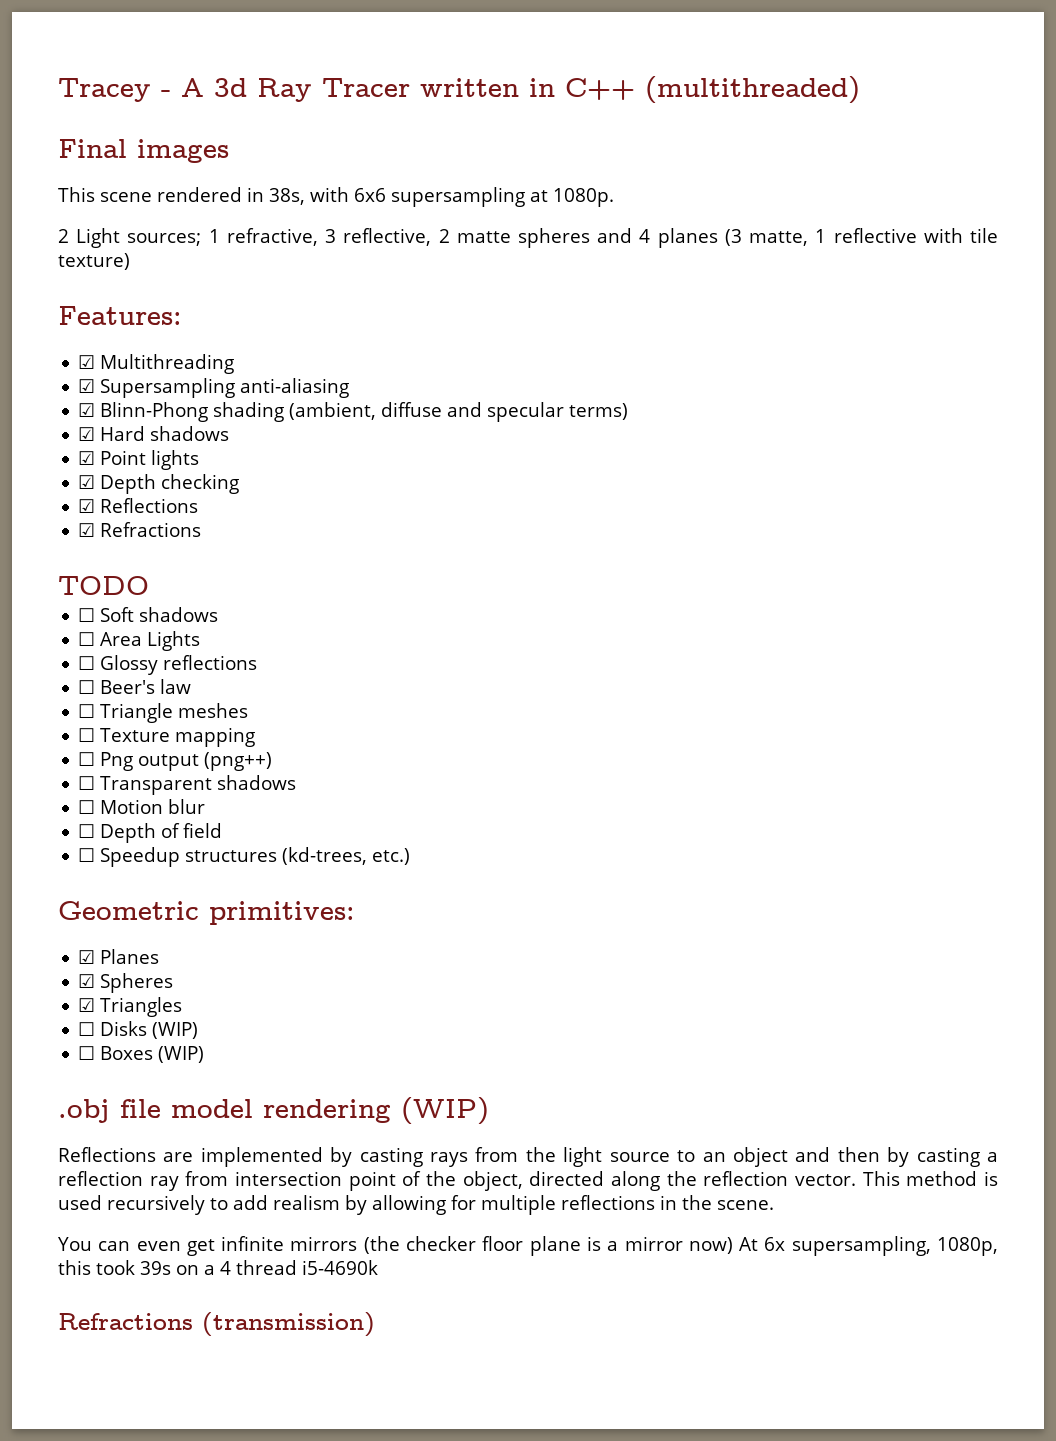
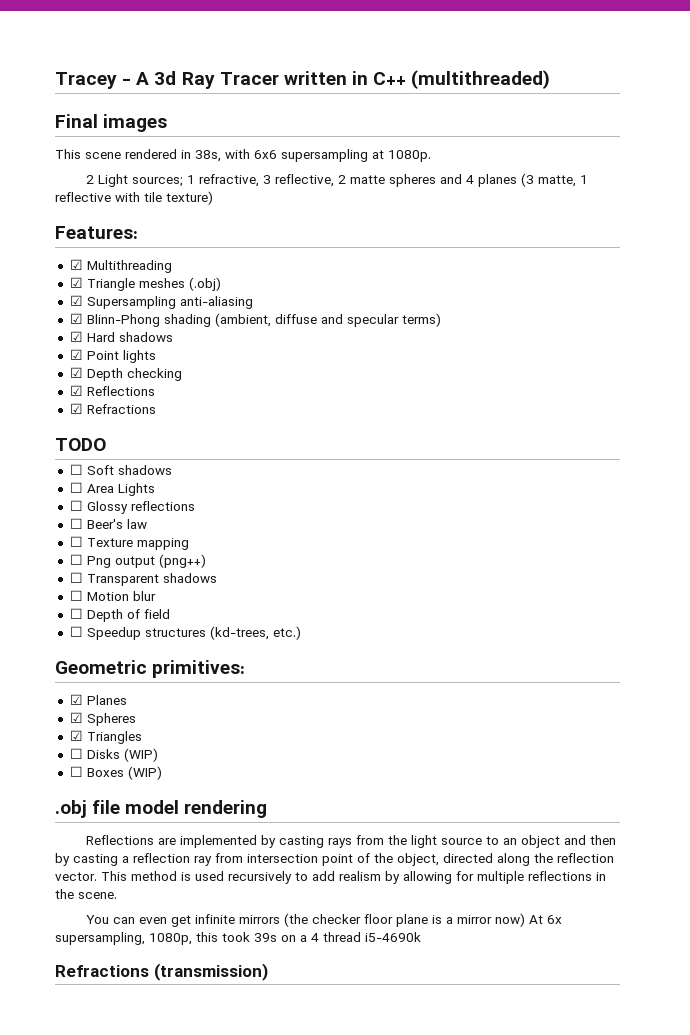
(235, 364) none -> [69,277,221,291] // ☑ Triangle meshes (.obj)
[78,703,249,723] // ☐ Triangle meshes -> (147, 524) none
[401,1097,489,1125] (WIP) -> (268, 809) none

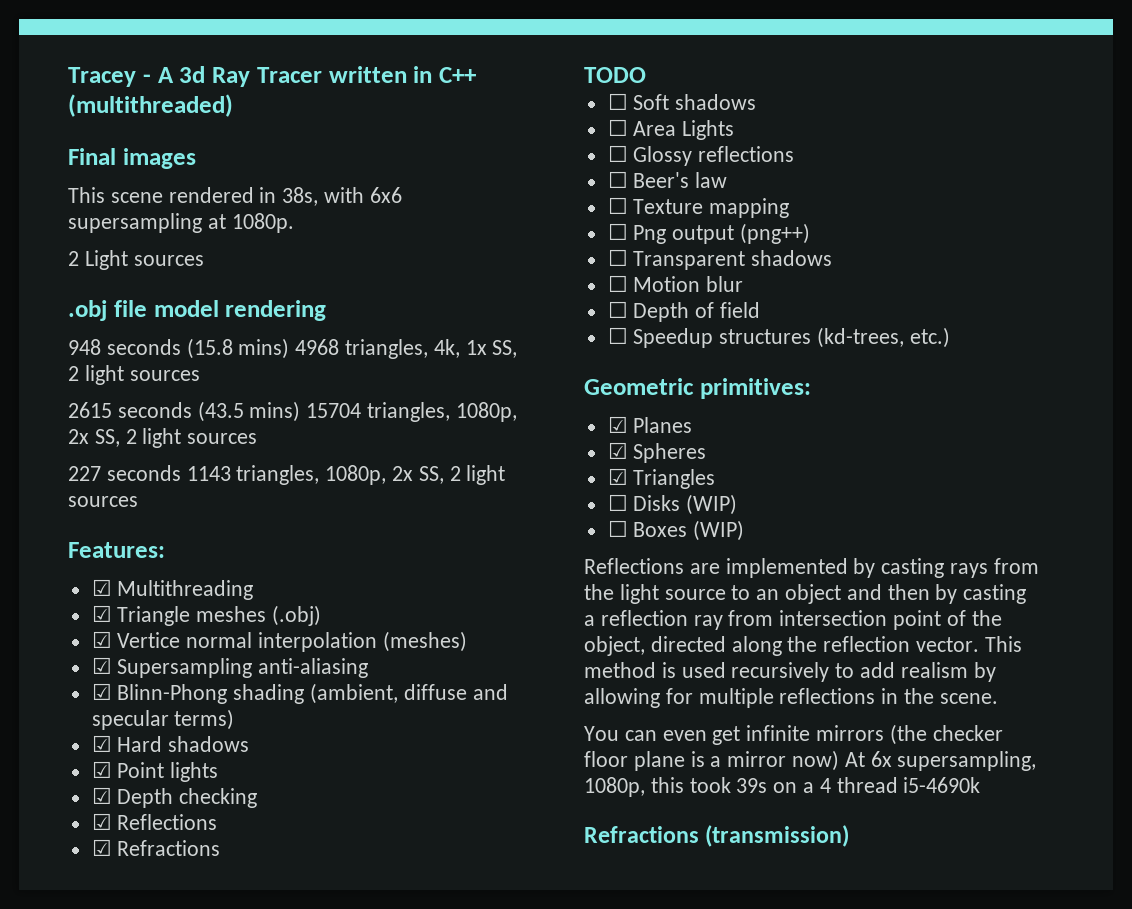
[132,173,589,187] [55,191,213,205] sources; 1 refractive, 3 reflective, 2 matte spheres and 4 planes (3 matte, 1 reflective with tile texture) -> [133,255,204,266] [68,300,327,321] [68,338,518,359] [68,365,200,385] [68,401,517,422] [68,428,258,448] [68,465,506,485] [68,496,138,507] sources // .obj file model rendering // 948 seconds (15.8 mins) 4968 triangles, 4k, 1x SS, 2 light sources // 2615 seconds (43.5 mins) 15704 triangles, 1080p, 2x SS, 2 light sources // 227 seconds 1143 triangles, 1080p, 2x SS, 2 light sources
(221, 284) none -> [91,631,467,652] // ☑ Vertice normal interpolation (meshes)
[55,800,268,818] // .obj file model rendering -> (745, 530) none

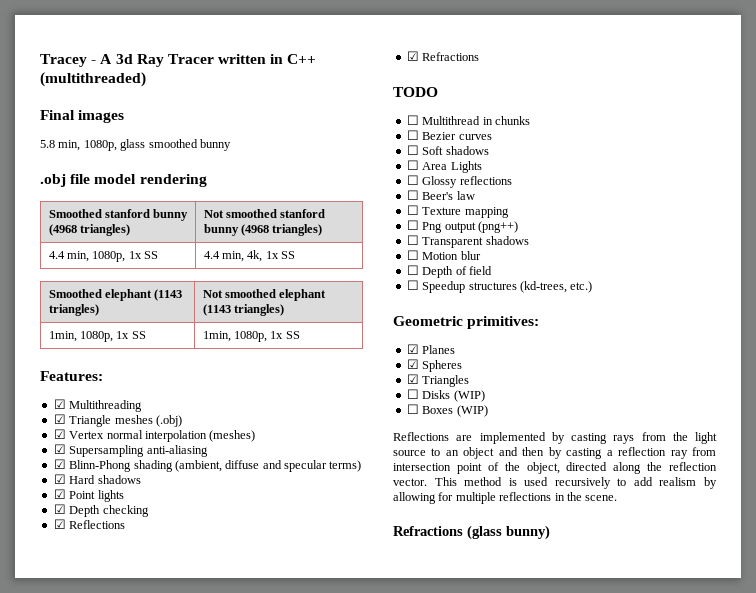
[68,187,402,206] [68,213,294,233] [68,250,204,270] [68,300,327,321] [68,338,518,359] [68,365,200,385] [68,401,517,422] [68,428,258,448] [68,465,506,485] [68,496,138,507] This scene rendered in 38s, with 6x6 supersampling at 1080p. // 2 Light sources // .obj file model rendering // 948 seconds (15.8 mins) 4968 triangles, 4k, 1x SS, 2 light sources // 2615 seconds (43.5 mins) 15704 triangles, 1080p, 2x SS, 2 light sources // 227 seconds 1143 triangles, 1080p, 2x SS, 2 light sources -> [40,139,231,151] [40,174,207,187] [48,209,189,221] [48,224,130,236] [203,209,326,218] [203,224,323,236] [48,251,159,262] [203,250,296,262] [48,289,183,301] [48,304,99,316] [202,289,327,301] [202,304,284,316] [48,331,146,342] [202,331,300,342] 5.8 min, 1080p, glass smoothed bunny // .obj file model rendering // Smoothed stanford bunny (4968 triangles) | Not smoothed stanford bunny (4968 triangles) // 4.4 min, 1080p, 1x SS | 4.4 min, 4k, 1x SS // Smoothed elephant (1143 triangles) | Not smoothed elephant (1143 triangles) // 1min, 1080p, 1x SS | 1min, 1080p, 1x SS
[117,632,181,648] Vertice -> [69,431,105,439] Vertex
(646, 75) none -> [406,115,530,125] [406,130,492,140] // ☐ Multithread in chunks // ☐ Bezier curves
[584,724,1003,745] [584,750,1037,771] [584,777,981,797] [584,825,850,847] // You can even get infinite mirrors (the checker floor plane is a mirror now) At 6x supersampling, 1080p, this took 39s on a 4 thread i5-4690k // Refractions (transmission) -> [393,525,550,540] // Refractions (glass bunny)

